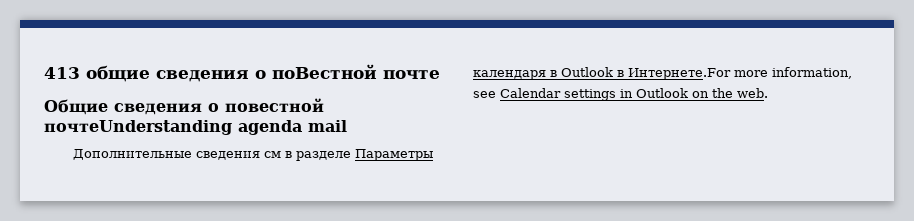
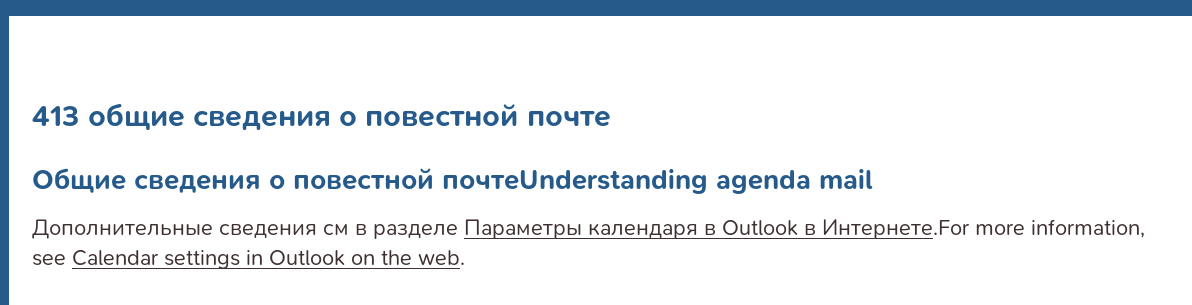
[272,64,377,79] поВестной -> [365,104,519,127] повестной

